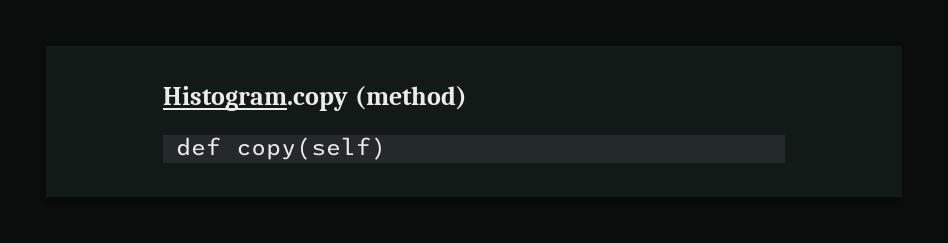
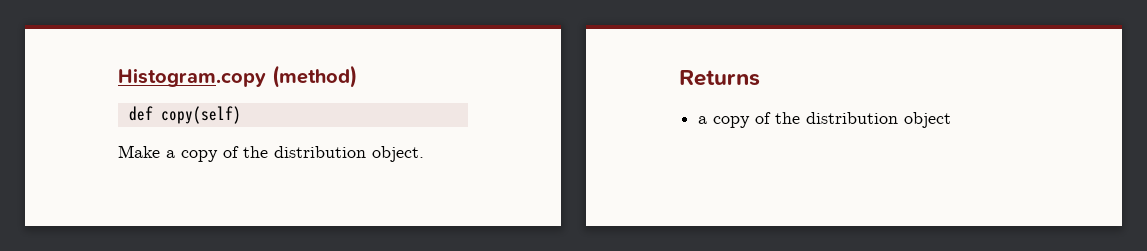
(387, 148) none -> [118,145,424,162] [679,70,760,86] [698,112,952,128] // Make a copy of the distribution object. // Returns // a copy of the distribution object

